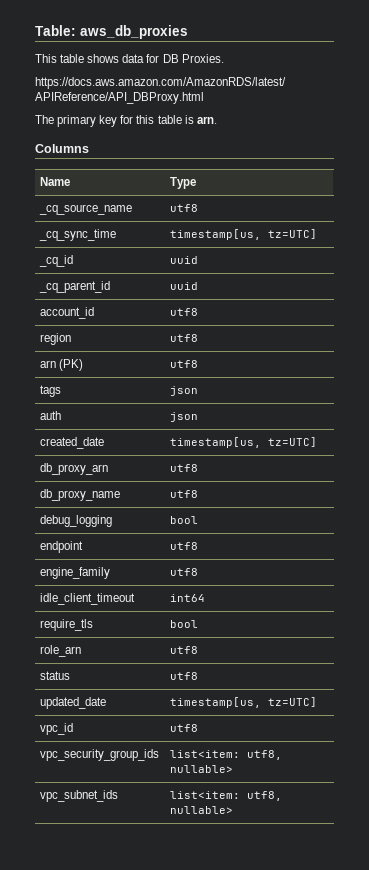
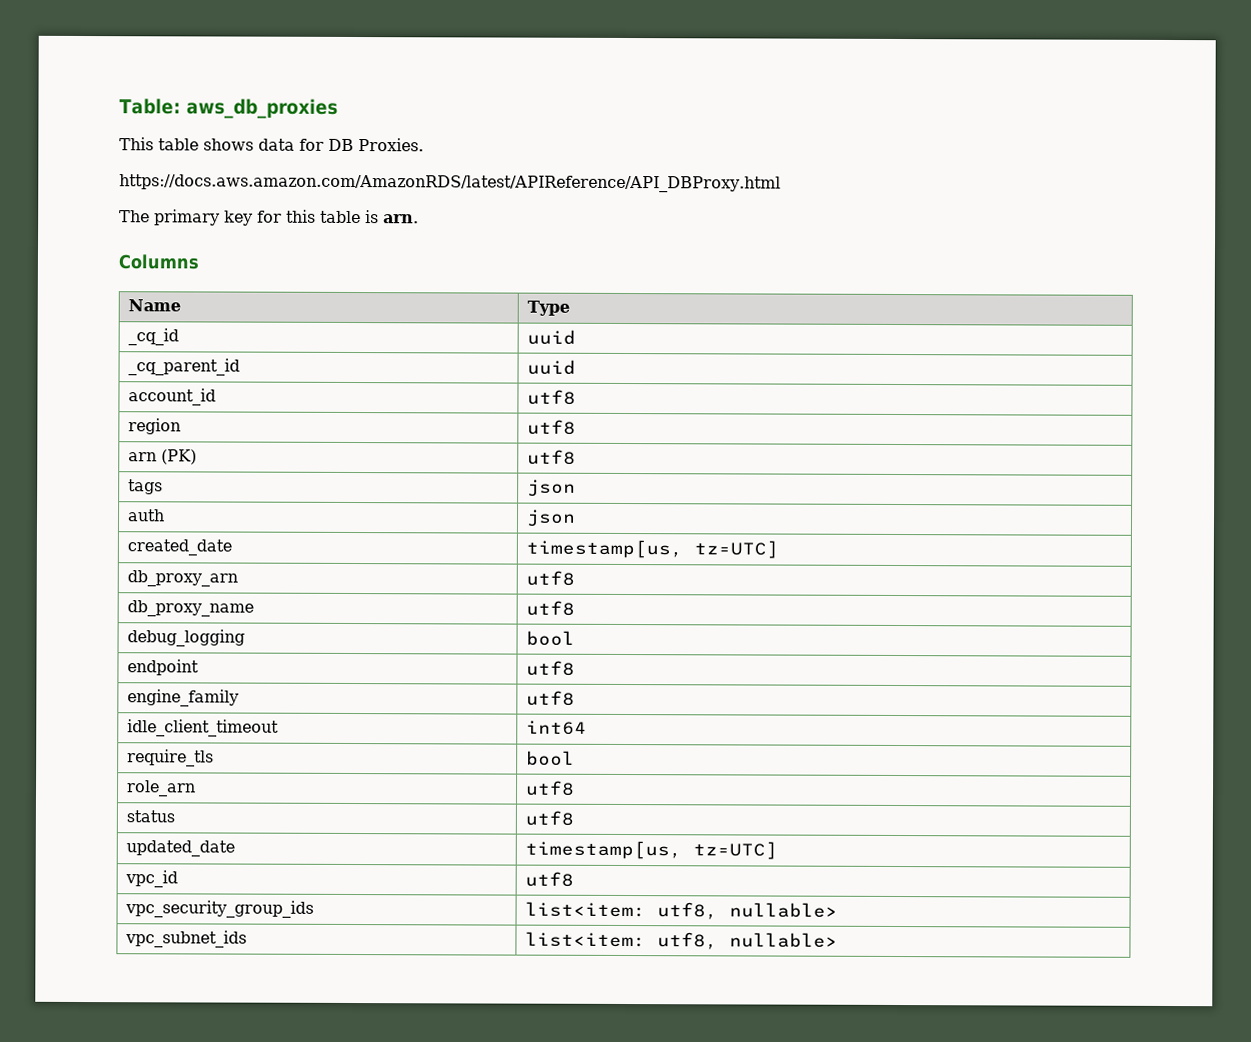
[39,204,133,215] [170,204,199,212] [39,229,117,241] [170,229,318,240] // _cq_source_name | utf8 // _cq_sync_time | timestamp[us, tz=UTC] -> (571, 308) none

